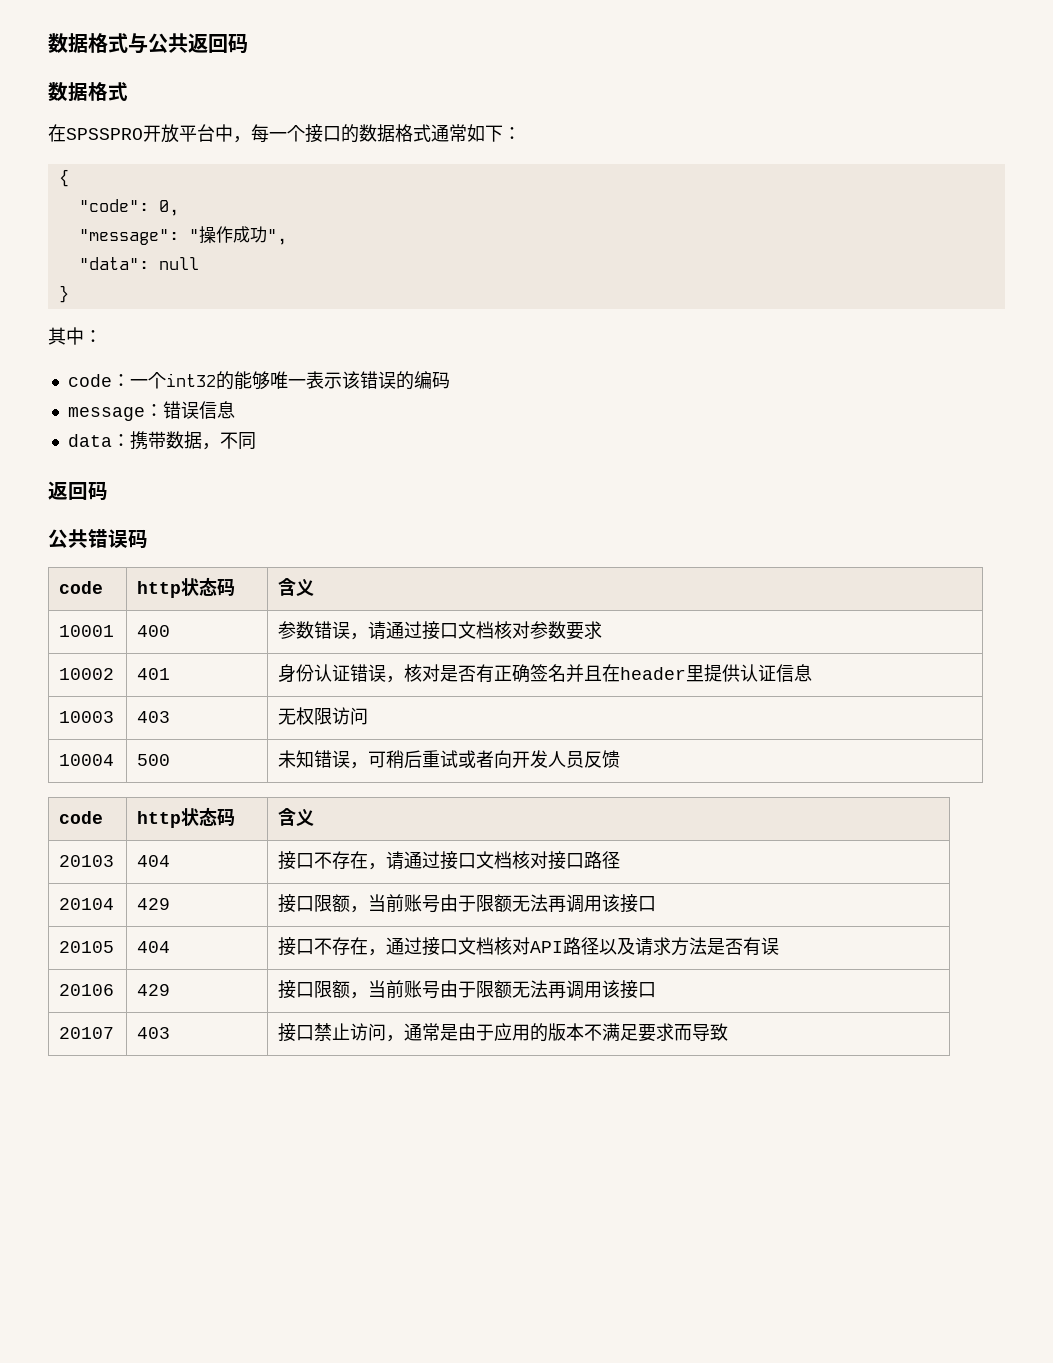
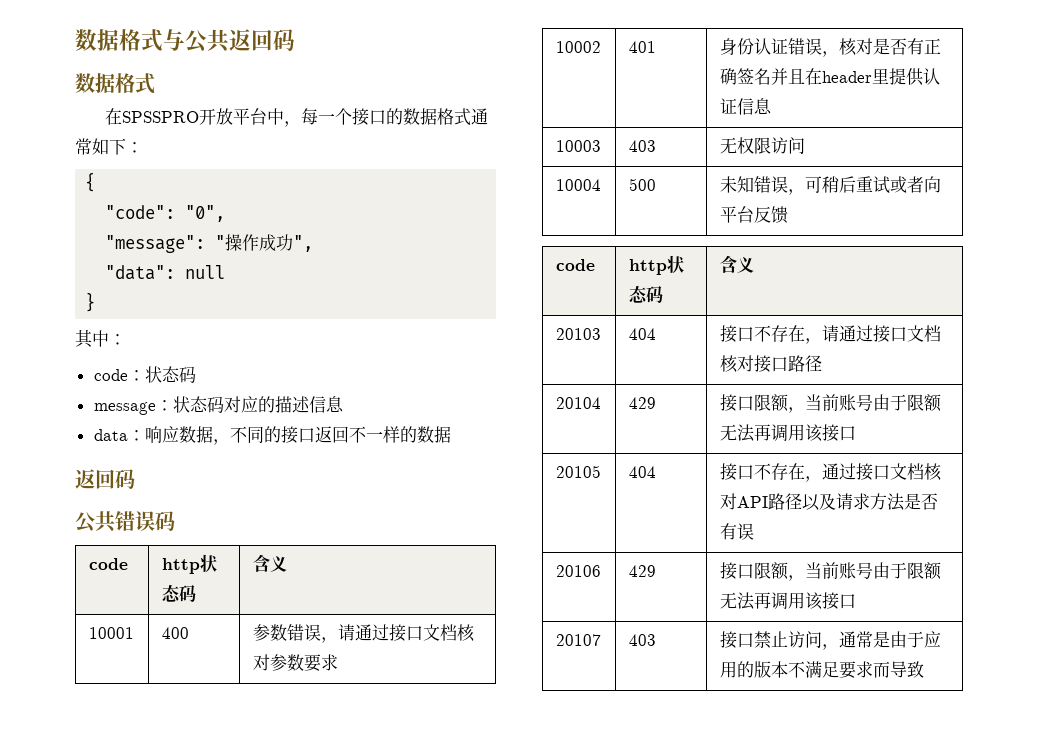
[158,200,179,216] 0, -> [185,205,226,222] "0",
[129,371,450,390] [67,401,199,421] 一个int32的能够唯一表示该错误的编码 // message：错误 -> [144,366,196,383] [93,396,310,415] 状态码 // message：状态码对应的描述
[129,431,166,450] 携带 -> [144,426,179,443] 响应
(256, 441) none -> [263,426,451,444] 的接口返回不一样的数据
[512,750,585,768] 开发人员 -> [719,206,754,223] 平台

